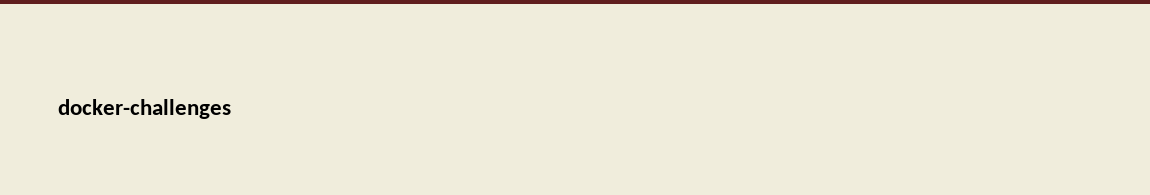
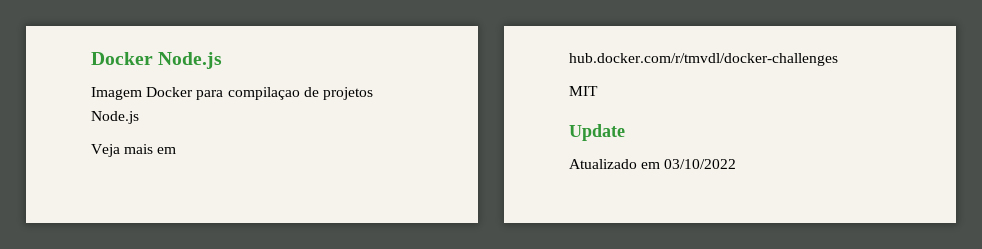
[58,99,231,119] docker-challenges -> [91,52,223,69] [91,87,373,100] [91,111,139,124] [91,144,177,157] [569,53,838,66] [569,86,598,96] [569,124,625,141] [569,159,737,169] Docker Node.js // Imagem Docker para compilaçao de projetos Node.js // Veja mais em hub.docker.com/r/tmvdl/docker-challenges // MIT // Update // Atualizado em 03/10/2022

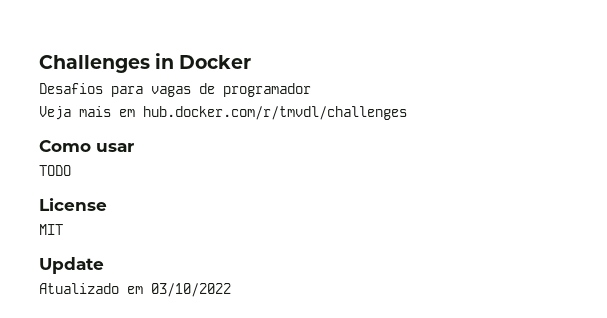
[91,52,223,69] [91,87,373,100] [91,111,139,124] [91,144,177,157] [569,53,838,66] Docker Node.js // Imagem Docker para compilaçao de projetos Node.js // Veja mais em hub.docker.com/r/tmvdl/docker-challenges -> [39,53,252,73] [39,83,311,97] [39,106,407,120] [39,140,134,152] [39,165,71,176] [39,198,107,211] Challenges in Docker // Desafios para vagas de programador // Veja mais em hub.docker.com/r/tmvdl/challenges // Como usar // TODO // License

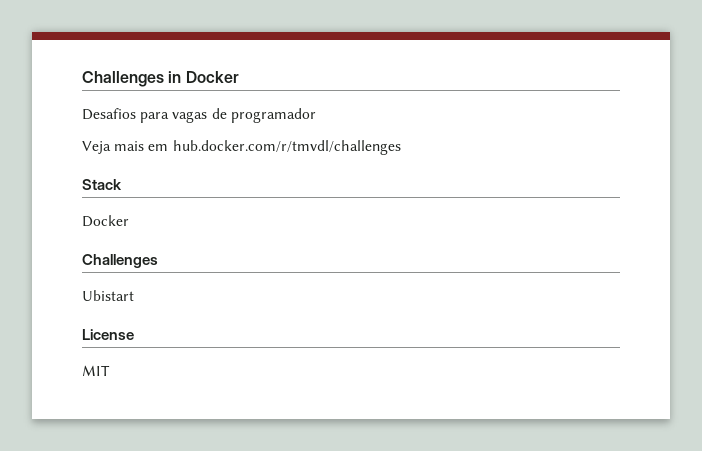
[39,140,134,152] [39,165,71,176] [39,198,107,211] [39,224,63,235] [39,257,104,274] [39,283,231,297] Como usar // TODO // License // MIT // Update // Atualizado em 03/10/2022 -> [82,179,122,190] [82,215,129,227] [82,254,158,268] [82,290,134,301] [82,329,134,340] [82,365,110,376] Stack // Docker // Challenges // Ubistart // License // MIT

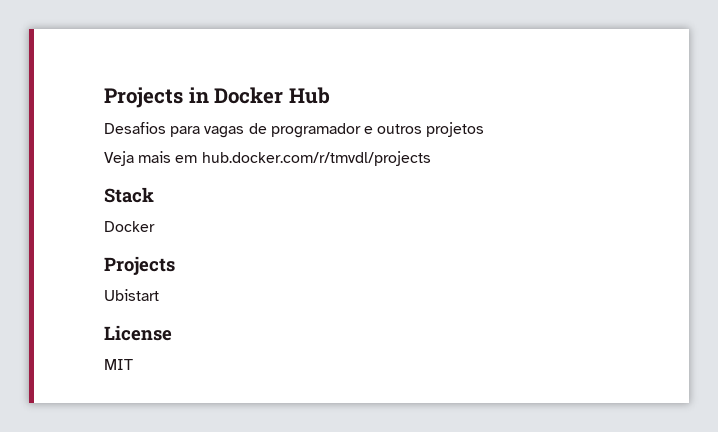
[82,71,164,87] Challenges -> [104,87,183,108] Projects
(239, 77) none -> [288,87,330,104] Hub
(316, 115) none -> [363,122,485,137] e outros projetos
[172,140,401,155] hub.docker.com/r/tmvdl/challenges -> [201,151,431,166] hub.docker.com/r/tmvdl/projects
[82,254,158,268] Challenges -> [104,256,175,275] Projects

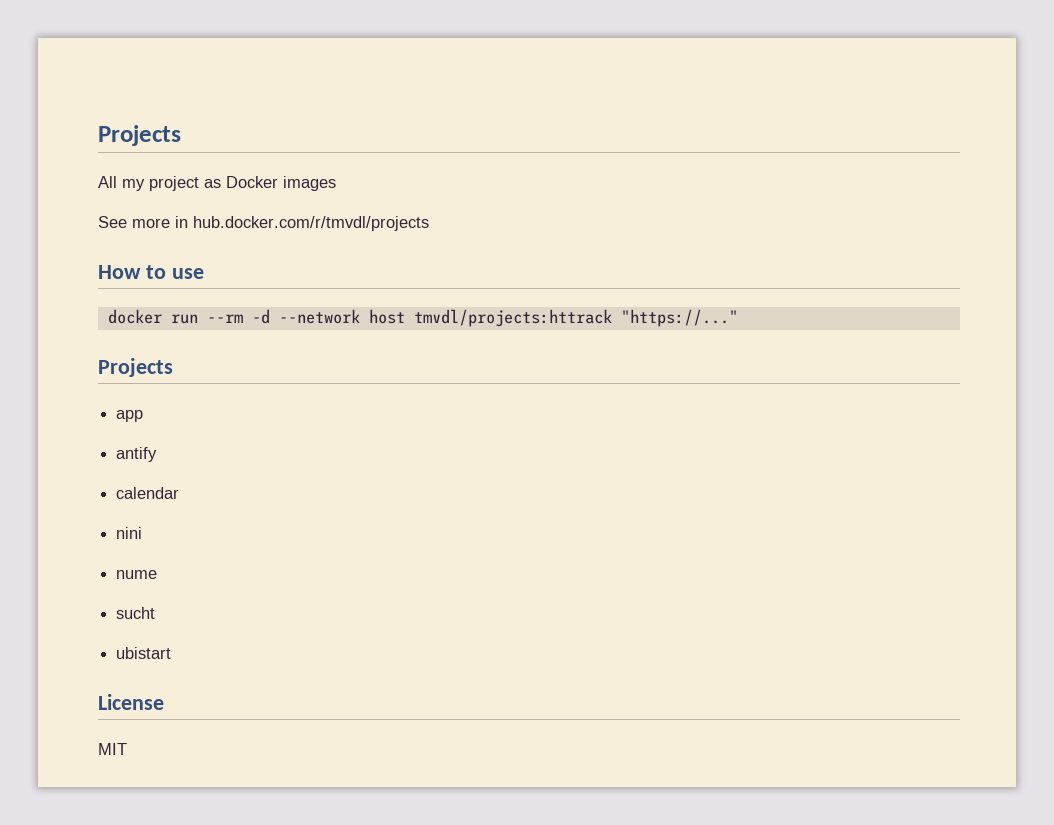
[104,87,330,108] [104,122,485,138] [104,151,431,166] [104,187,154,203] [104,221,155,232] [104,256,175,275] [104,289,159,301] Projects in Docker Hub // Desafios para vagas de programador e outros projetos // Veja mais em hub.docker.com/r/tmvdl/projects // Stack // Docker // Projects // Ubistart -> [98,125,181,146] [98,176,336,191] [98,216,429,231] [98,265,204,279] [107,309,738,327] [98,358,173,377] [116,410,144,422] [116,447,158,462] [116,487,180,499] [116,527,143,539] [116,570,158,579] [116,607,156,619] [116,647,172,659] Projects // All my project as Docker images // See more in hub.docker.com/r/tmvdl/projects // How to use // docker run --rm -d --network host tmvdl/projects:httrack "https://..." // Projects // app // antify // calendar // nini // nume // sucht // ubistart

